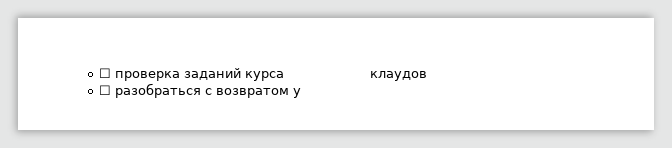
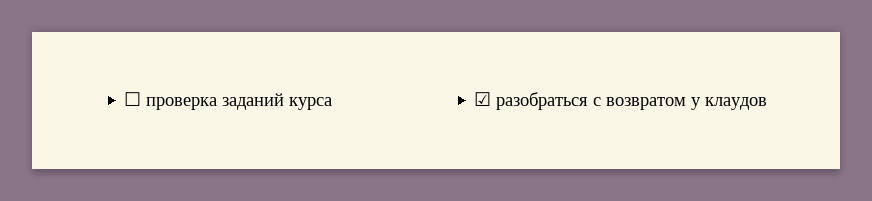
[98,85,111,95] ☐ -> [474,92,492,106] ☑

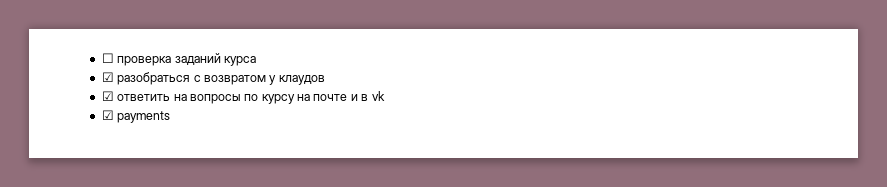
(768, 103) none -> [101,91,385,104] [101,110,171,123] // ☑ ответить на вопросы по курсу на почте и в vk // ☑ payments

